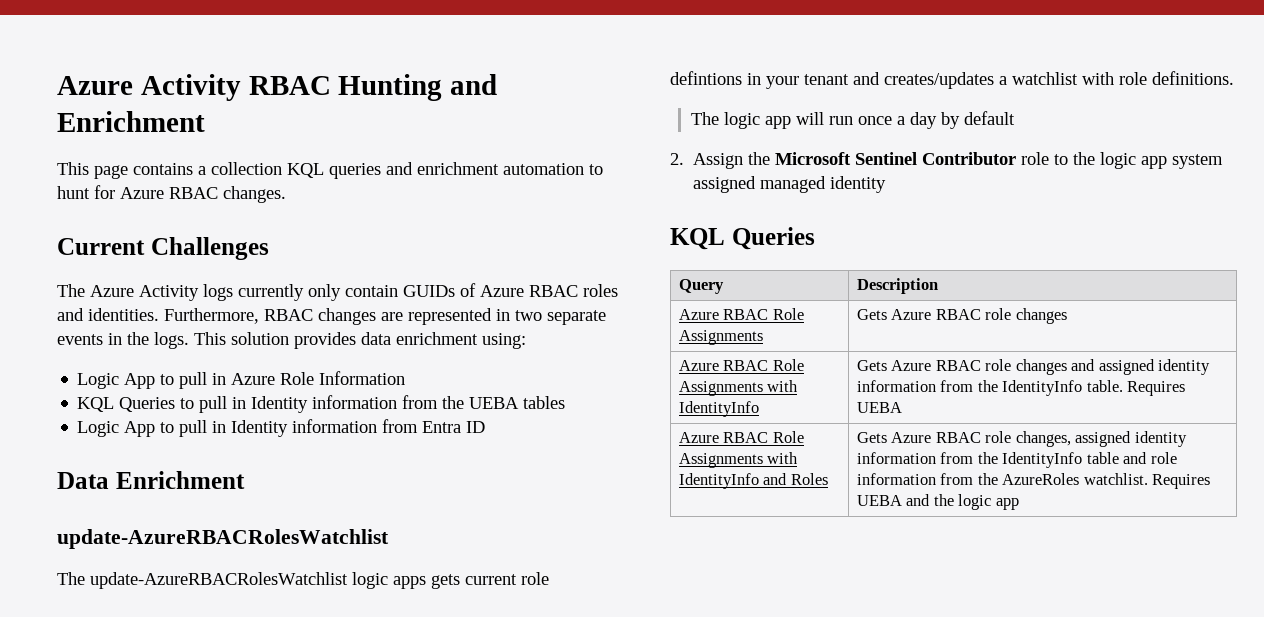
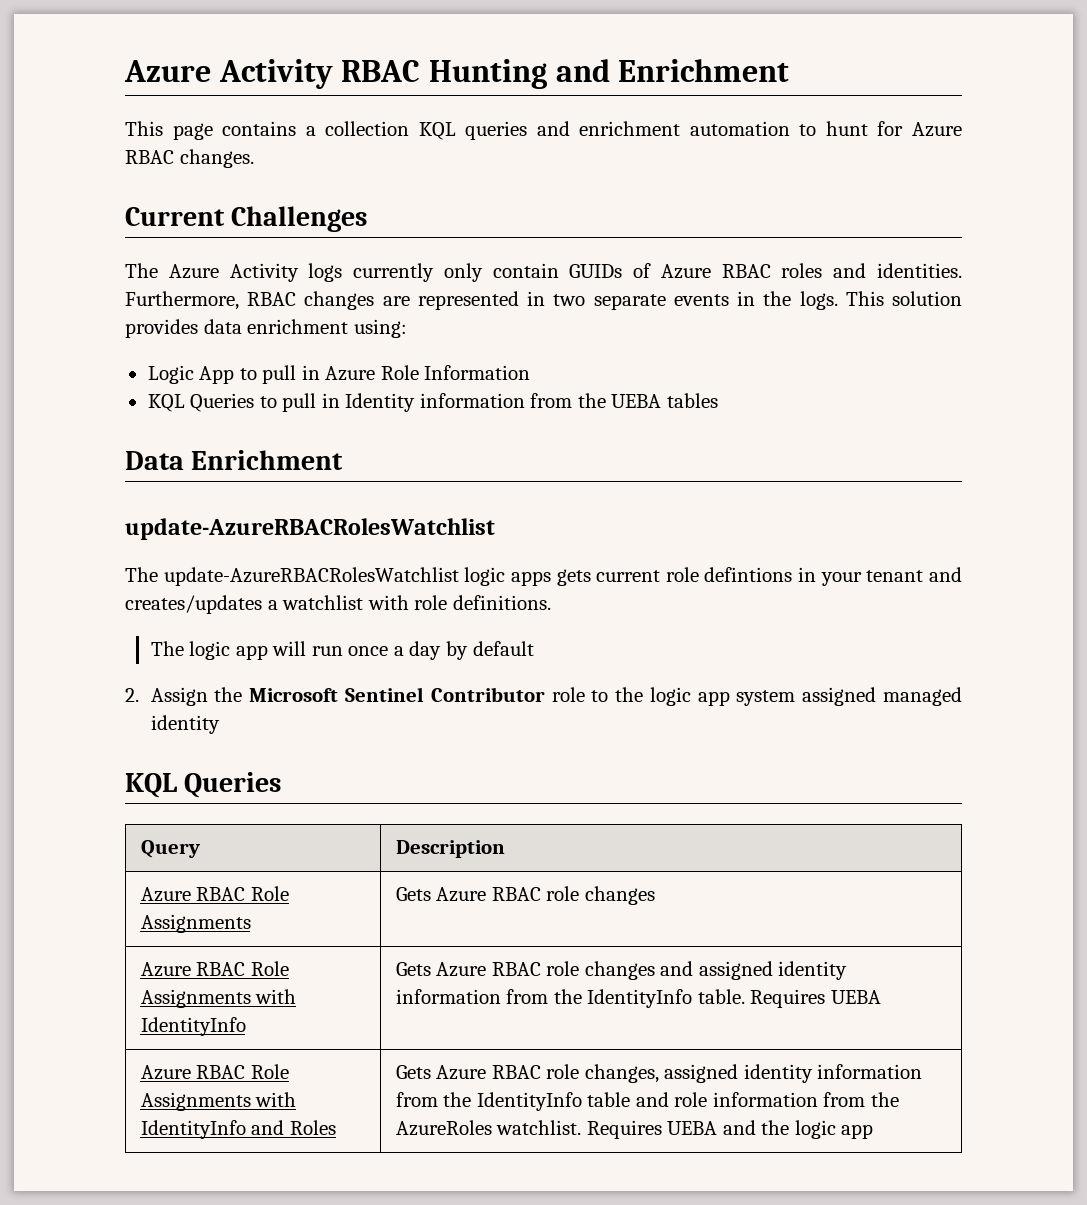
[77,419,486,437] // Logic App to pull in Identity information from Entra ID -> (718, 400) none

